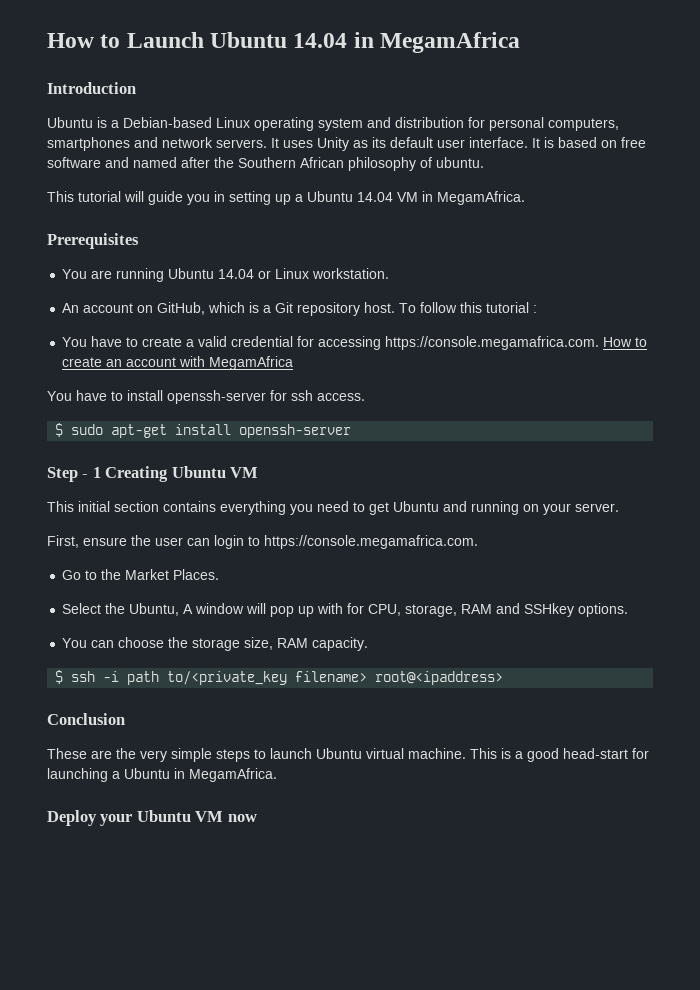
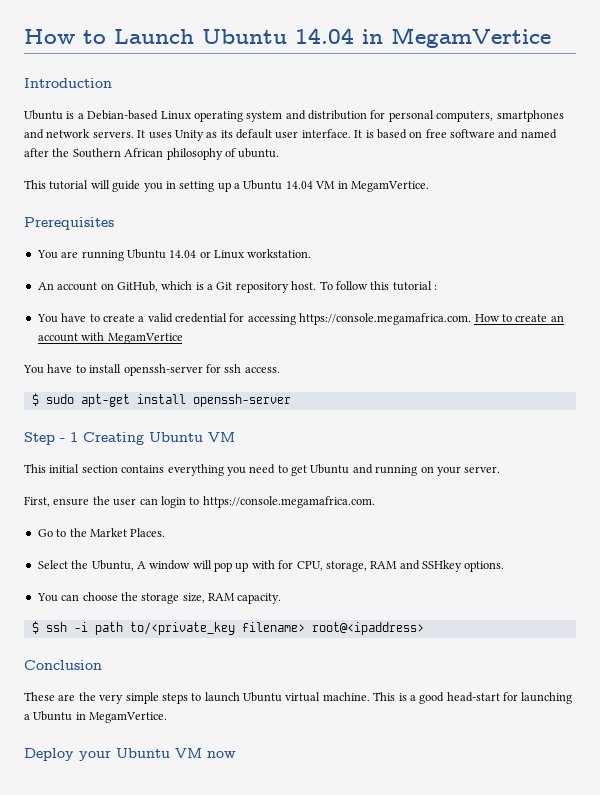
[380,32,521,53] MegamAfrica -> [391,27,551,48] MegamVertice
[437,191,525,205] MegamAfrica. -> [350,181,429,192] MegamVertice.
[209,356,294,370] MegamAfrica -> [107,333,183,344] MegamVertice
[189,768,277,782] MegamAfrica. -> [89,712,168,723] MegamVertice.

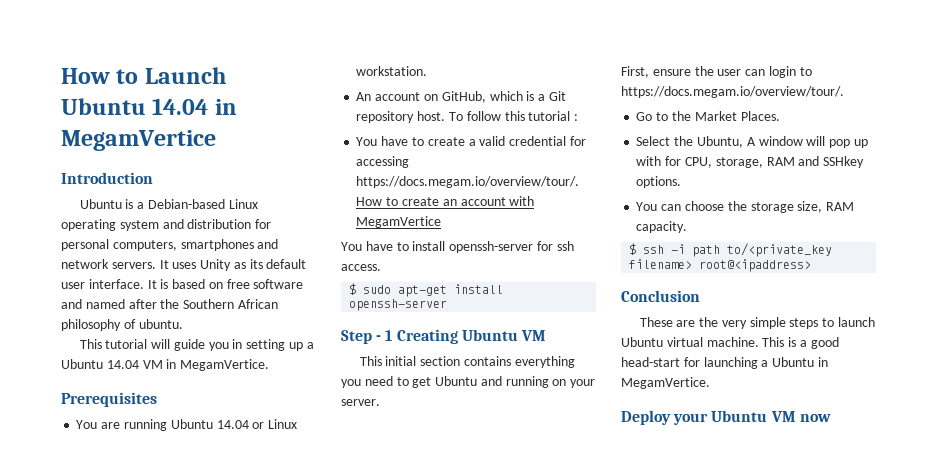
[299,313,472,325] https://console.megamafrica.com. -> [356,176,580,188] https://docs.megam.io/overview/tour/.
[202,496,375,508] https://console.megamafrica.com. -> [621,86,844,98] https://docs.megam.io/overview/tour/.

